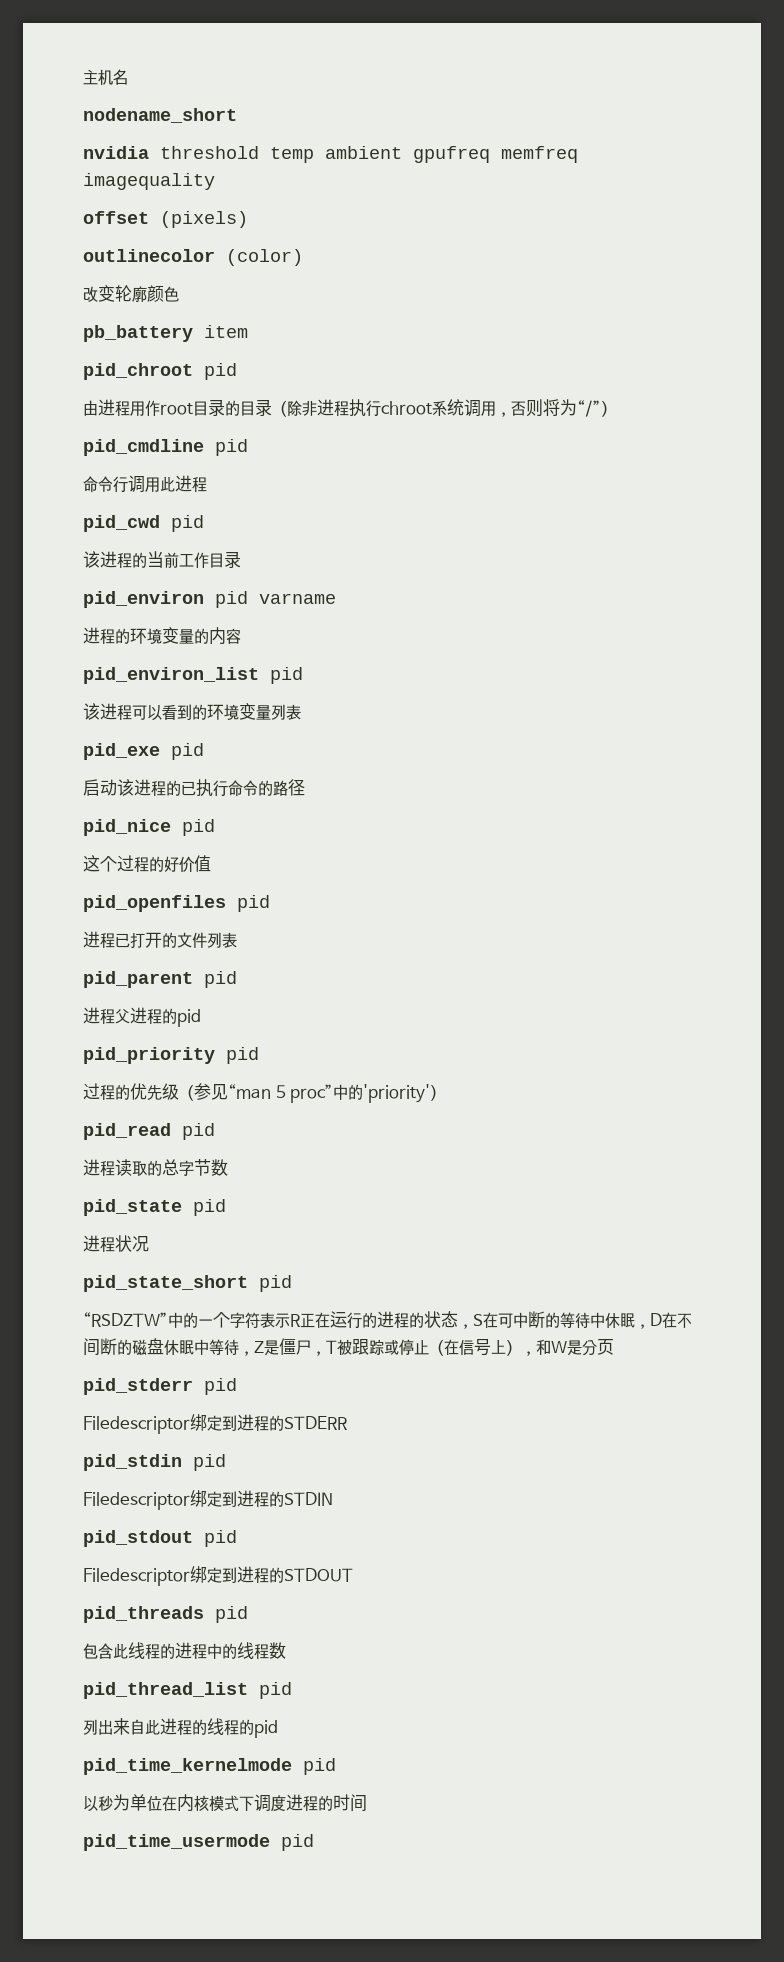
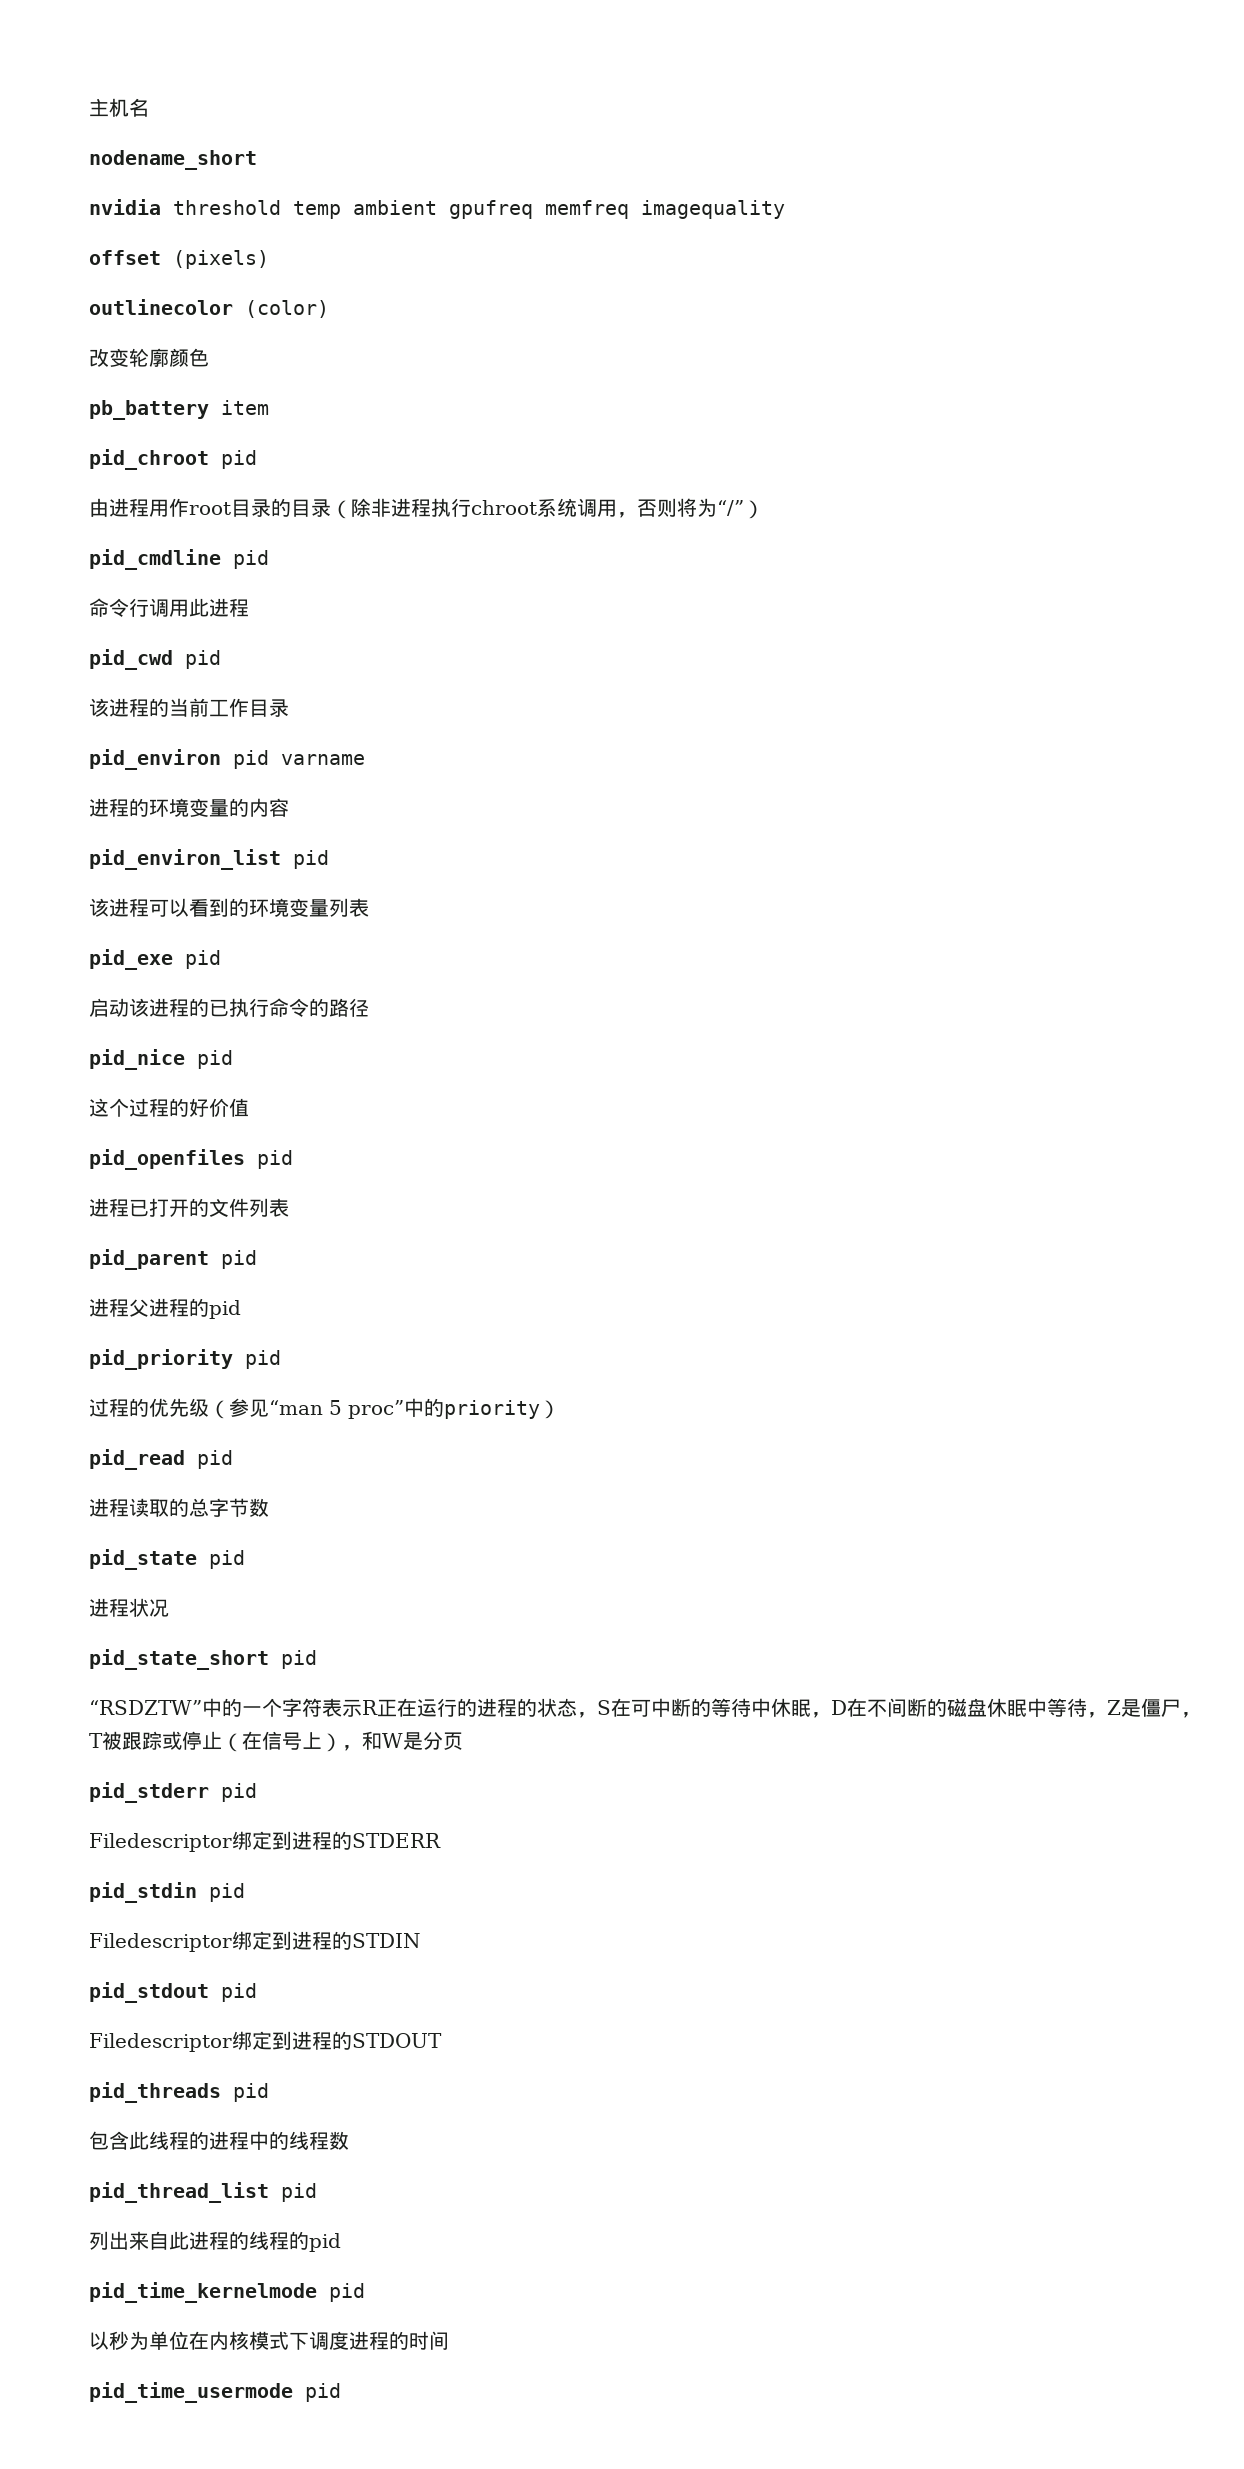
[363,1084,431,1103] 'priority' -> [444,1400,540,1419] priority

